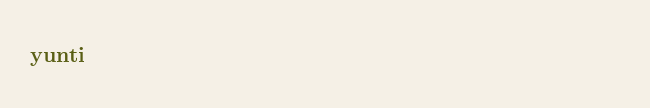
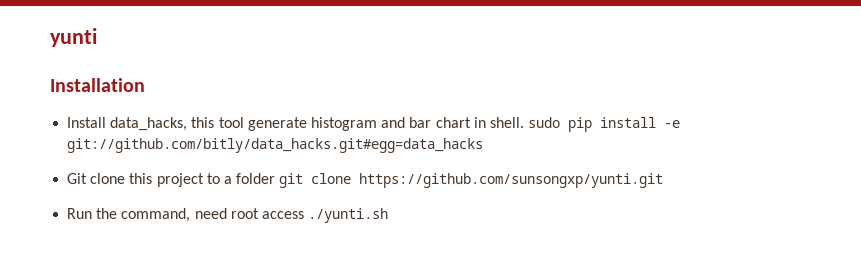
(85, 56) none -> [50,78,145,92] [67,117,681,132] [67,138,484,153] [67,173,664,188] [67,208,389,223] // Installation // Install data_hacks, this tool generate histogram and bar chart in shell. sudo pip install -e git://github.com/bitly/data_hacks.git#egg=data_hacks // Git clone this project to a folder git clone https://github.com/sunsongxp/yunti.git // Run the command, need root access ./yunti.sh

